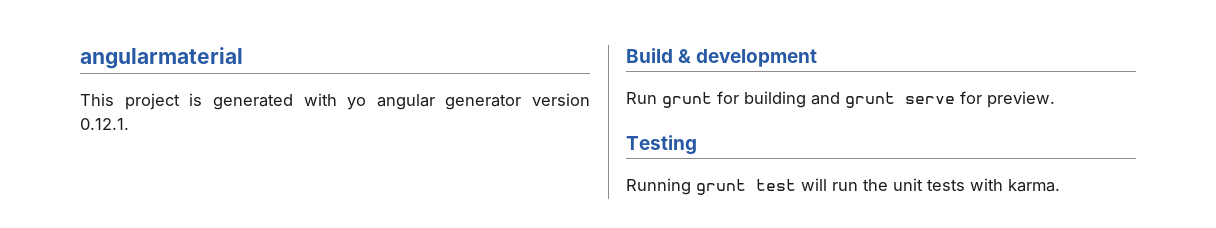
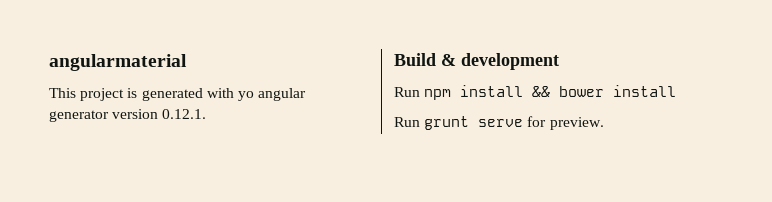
[662,91,1055,108] [626,135,697,155] [626,178,1060,195] grunt for building and grunt serve for preview. // Testing // Running grunt test will run the unit tests with karma. -> [424,85,677,100] [394,116,604,130] npm install && bower install // Run grunt serve for preview.

